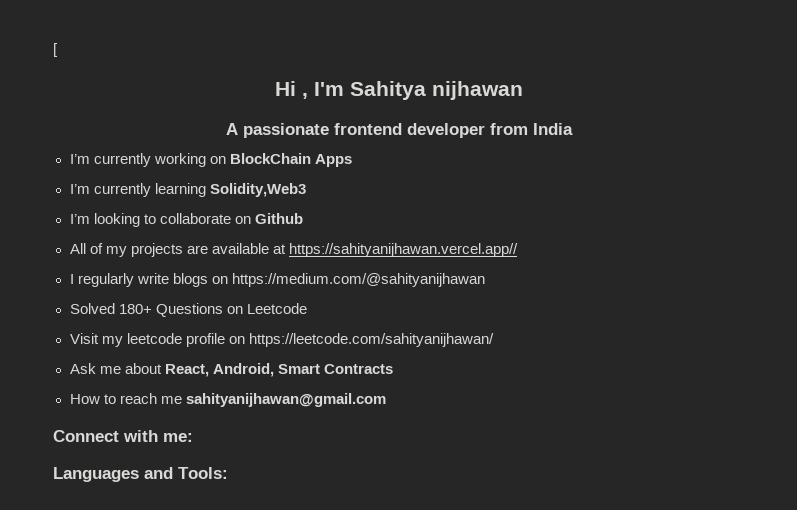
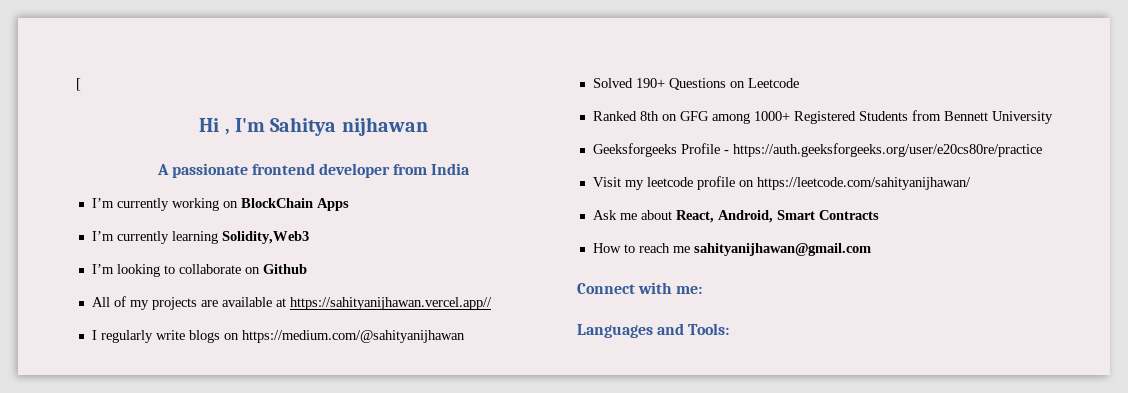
[118,304,152,314] 180+ -> [635,78,665,88] 190+
(307, 308) none -> [592,110,1053,124] [592,143,1042,157] // Ranked 8th on GFG among 1000+ Registered Students from Bennett University // Geeksforgeeks Profile - https://auth.geeksforgeeks.org/user/e20cs80re/practice

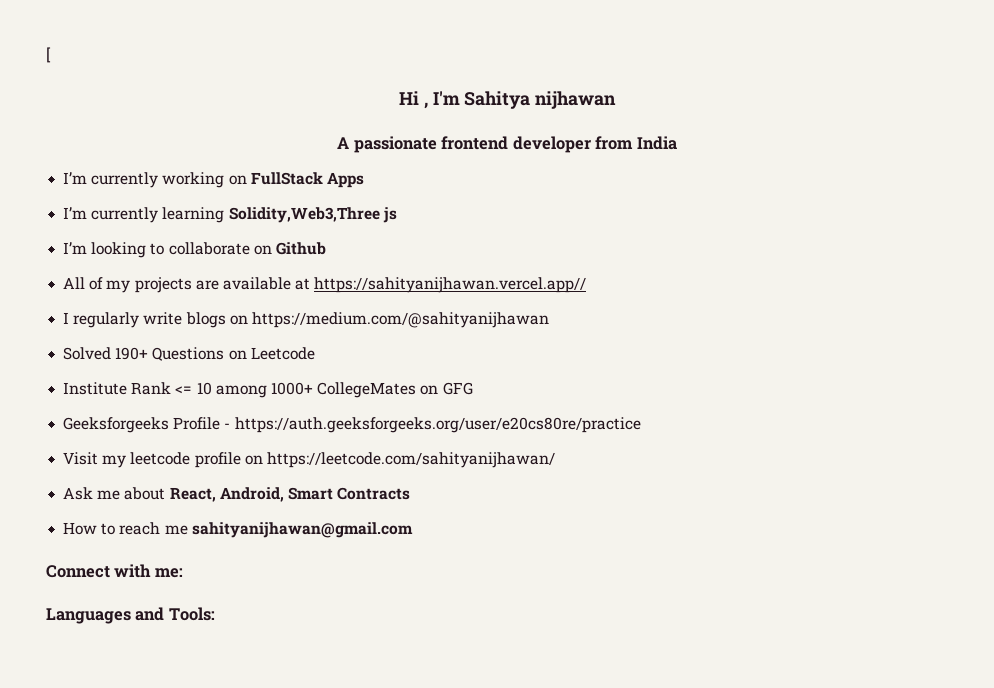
[240,198,313,208] BlockChain -> [250,172,323,185] FullStack
[221,231,309,244] Solidity,Web3 -> [228,207,397,223] Solidity,Web3,Three js
[592,110,1053,124] Ranked 8th on GFG among 1000+ Registered Students from Bennett University -> [63,382,473,398] Institute Rank <= 10 among 1000+ CollegeMates on GFG

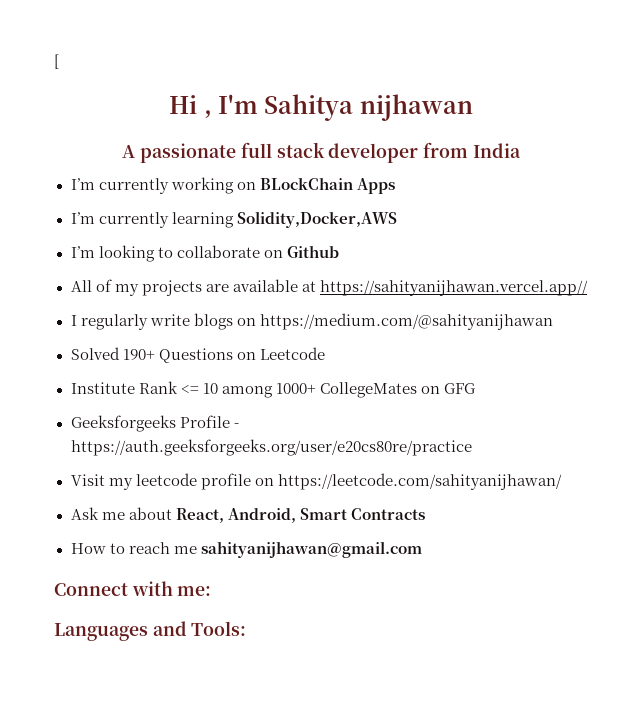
[441,136,509,150] frontend -> [240,142,325,158] full stack
[250,172,323,185] FullStack -> [259,177,353,190] BLockChain
[228,207,397,223] Solidity,Web3,Three js -> [236,211,397,228] Solidity,Docker,AWS

